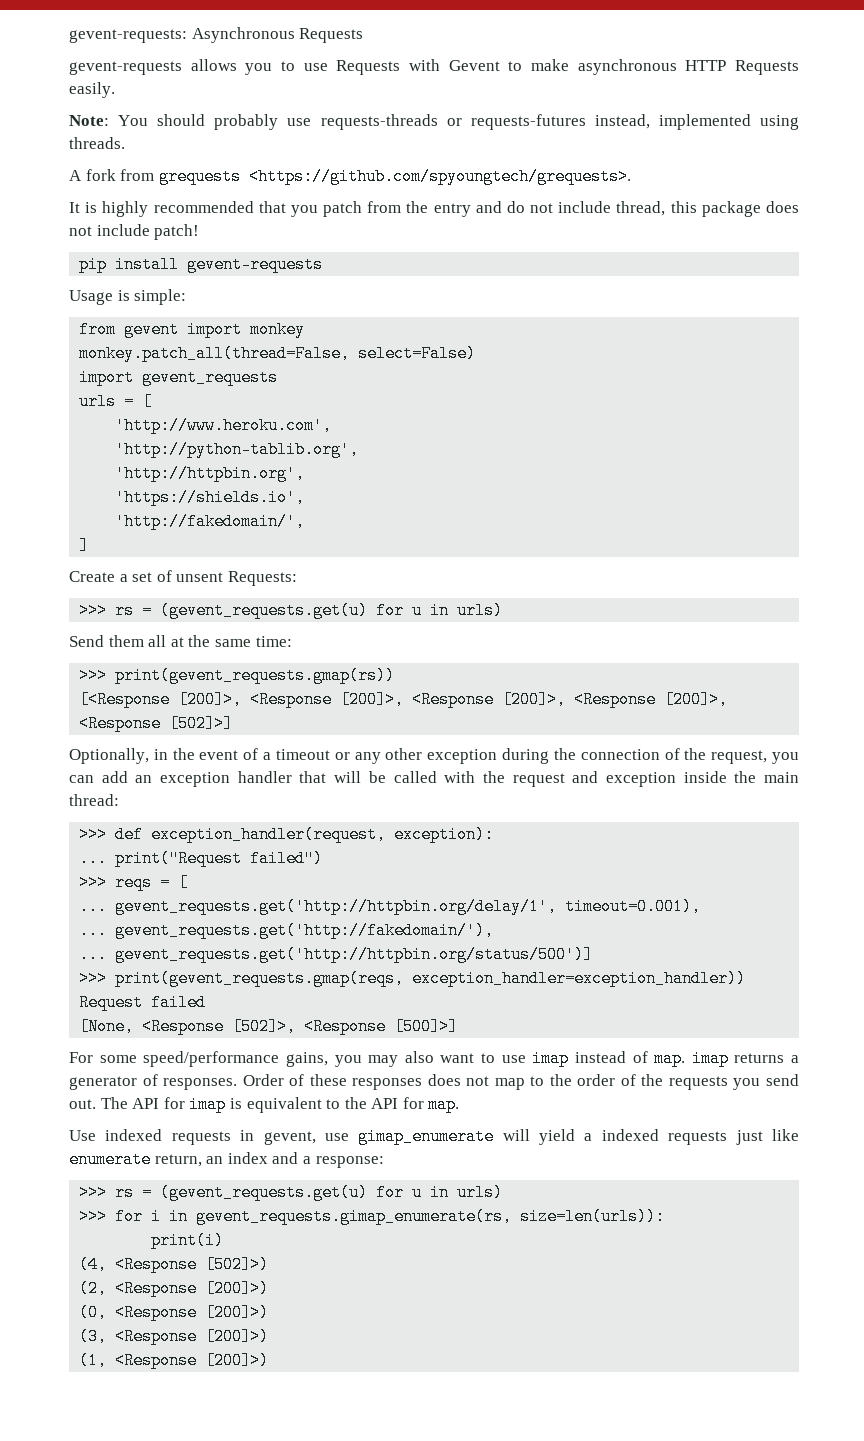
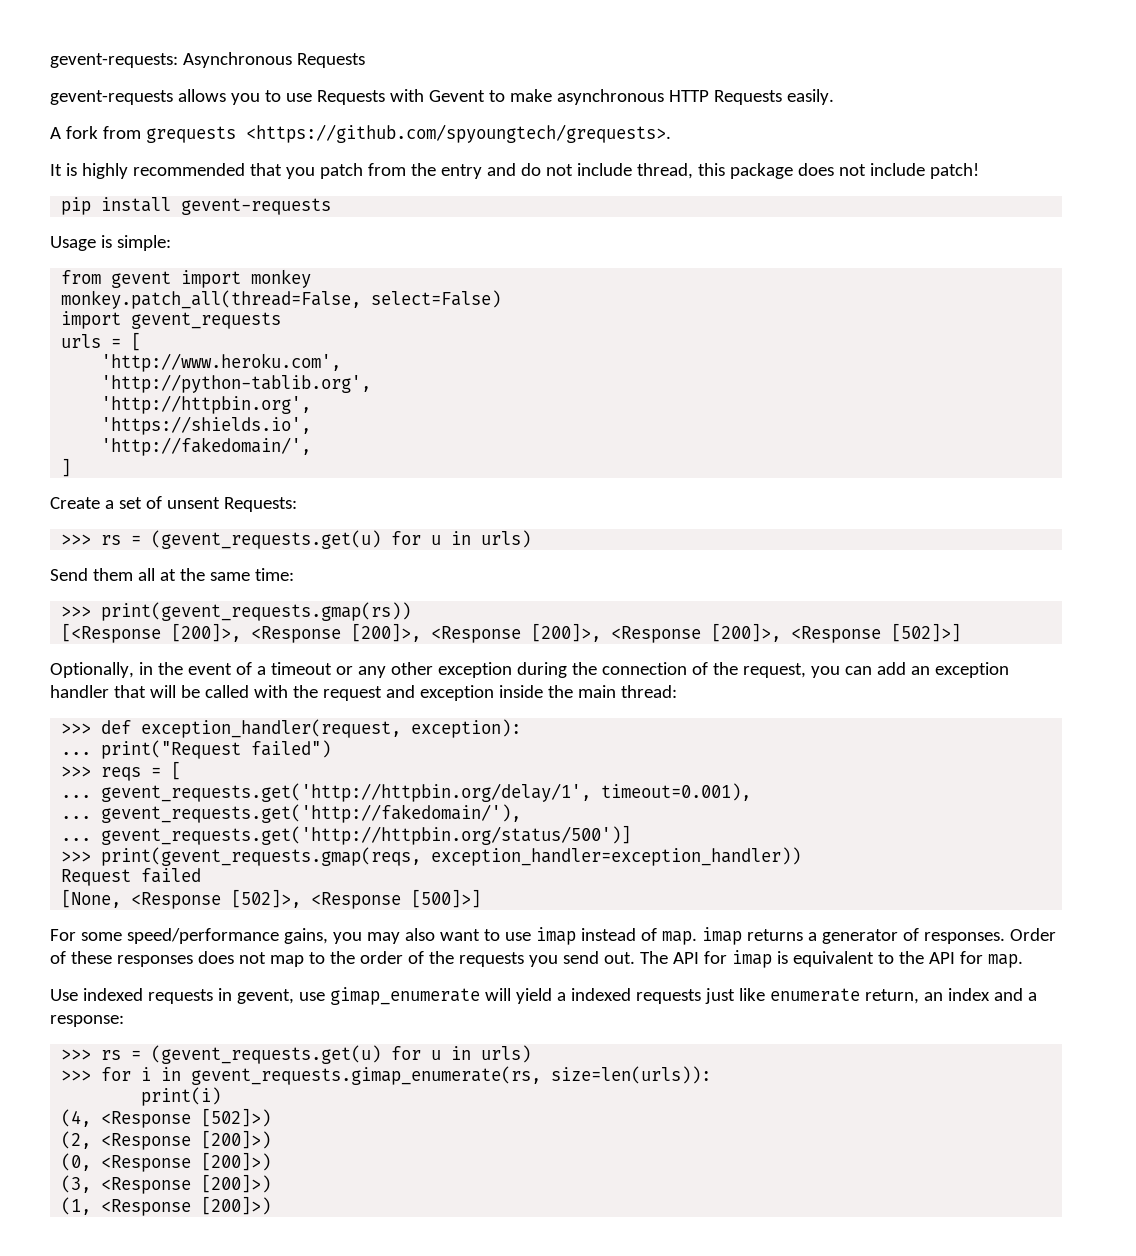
[69,114,800,130] [69,137,125,149] // Note: You should probably use requests-threads or requests-futures instead, implemented using threads. -> (834, 97) none

